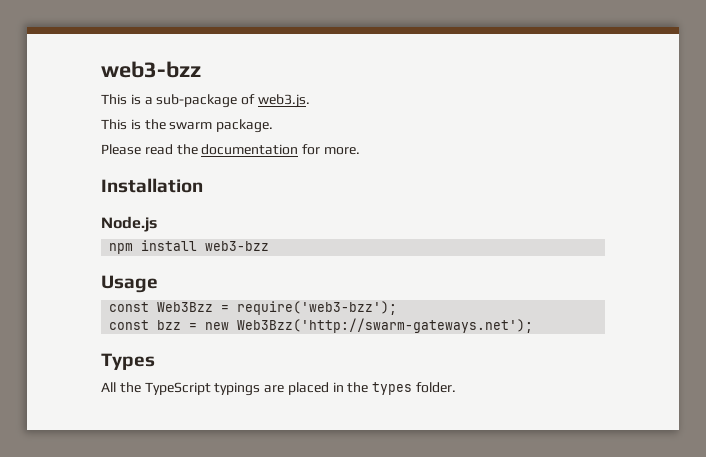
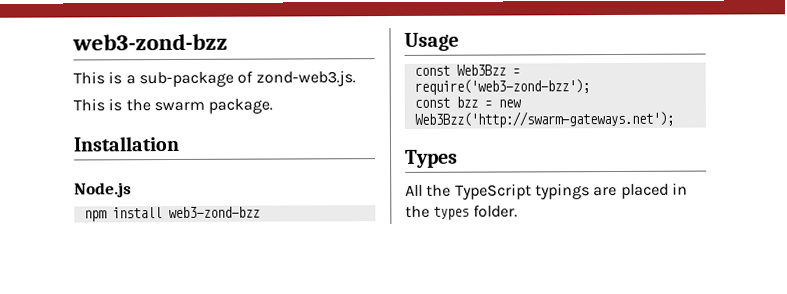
[101,61,201,78] web3-bzz -> [72,33,228,51] web3-zond-bzz
[257,94,310,108] web3.js. -> [255,70,356,87] zond-web3.js.
[101,144,360,155] // Please read the documentation for more. -> (274, 106) none
[205,241,270,251] web3-bzz -> [167,206,260,219] web3-zond-bzz
[237,301,398,315] require('web3-bzz'); -> [413,79,590,95] require('web3-zond-bzz');

